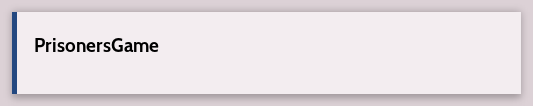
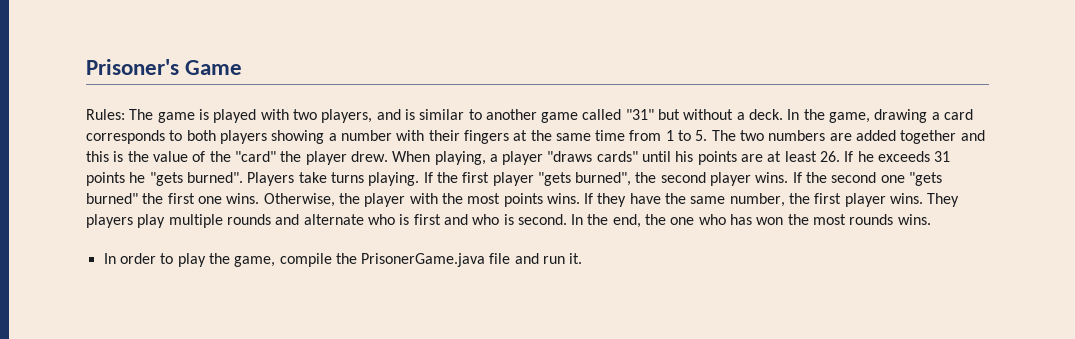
[34,38,159,52] PrisonersGame -> [86,59,243,75] [86,109,974,123] [86,130,985,144] [86,151,951,165] [86,172,943,186] [86,193,960,207] [86,214,931,228] [103,253,583,267] Prisoner's Game // Rules: The game is played with two players, and is similar to another game called "31" but without a deck. In the game, drawing a card corresponds to both players showing a number with their fingers at the same time from 1 to 5. The two numbers are added together and this is the value of the "card" the player drew. When playing, a player "draws cards" until his points are at least 26. If he exceeds 31 points he "gets burned". Players take turns playing. If the first player "gets burned", the second player wins. If the second one "gets burned" the first one wins. Otherwise, the player with the most points wins. If they have the same number, the first player wins. They players play multiple rounds and alternate who is first and who is second. In the end, the one who has won the most rounds wins. // In order to play the game, compile the PrisonerGame.java file and run it.

